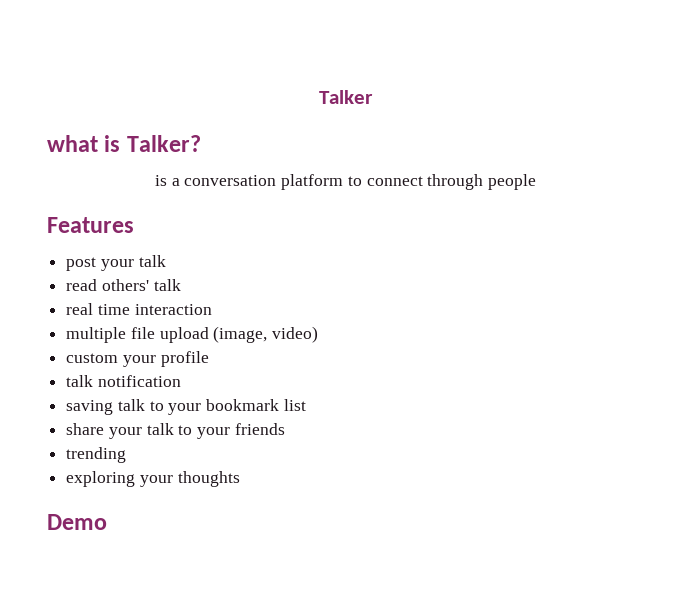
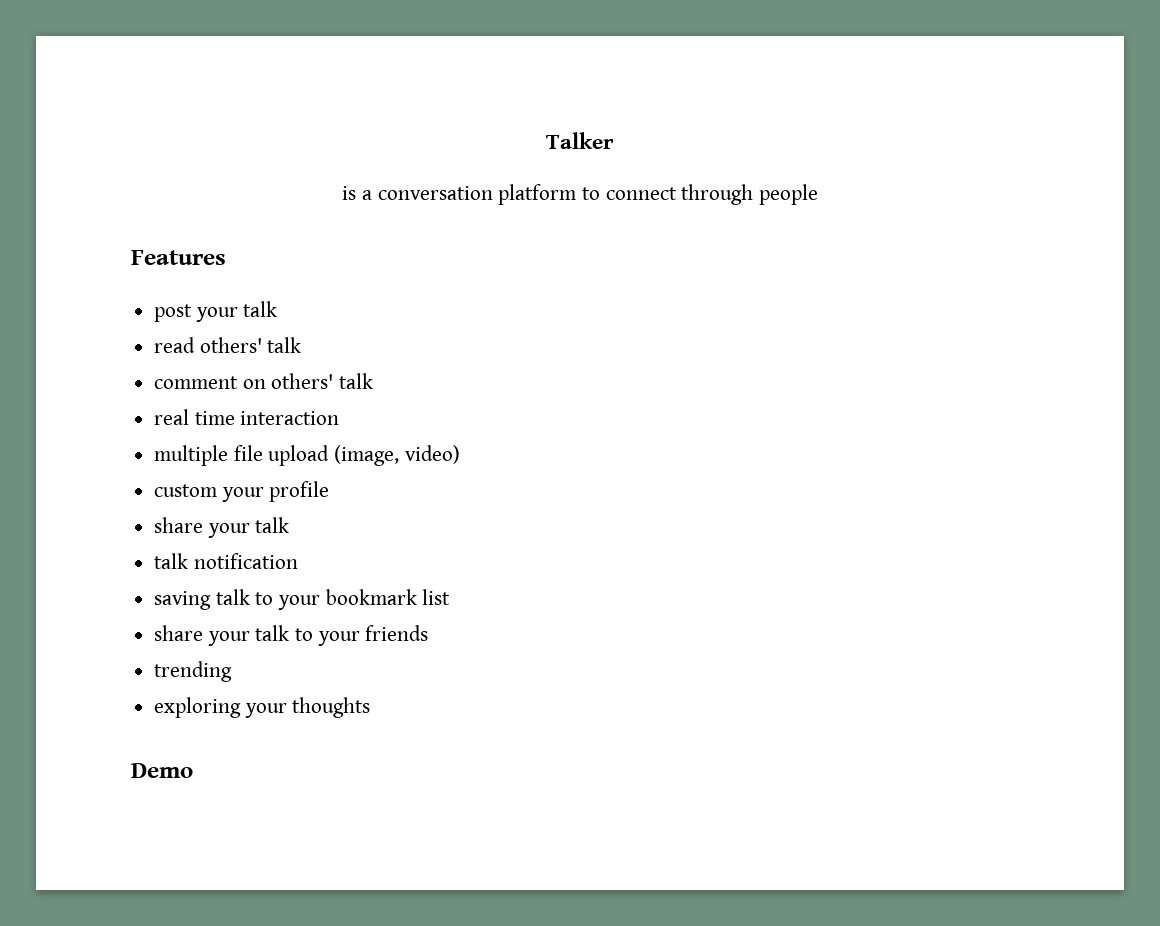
[47,135,201,152] // what is Talker? -> (614, 140) none
(181, 285) none -> [154,373,374,389] // comment on others' talk
(209, 359) none -> [154,517,290,538] // share your talk

